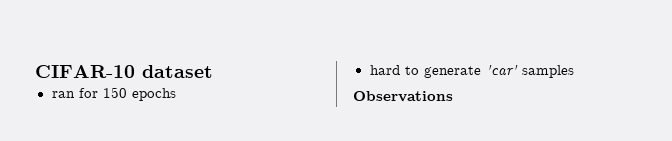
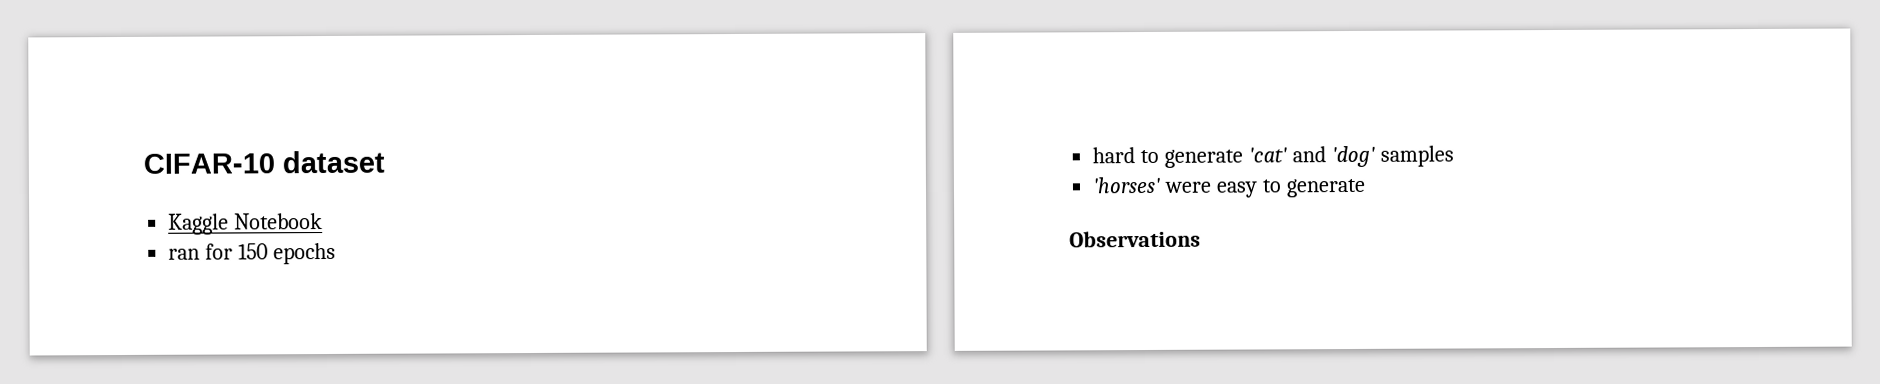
(213, 71) none -> [168,213,324,235] // Kaggle Notebook
[485,65,574,78] 'car' samples -> [1248,145,1454,168] [1092,176,1366,198] 'cat' and 'dog' samples // 'horses' were easy to generate

